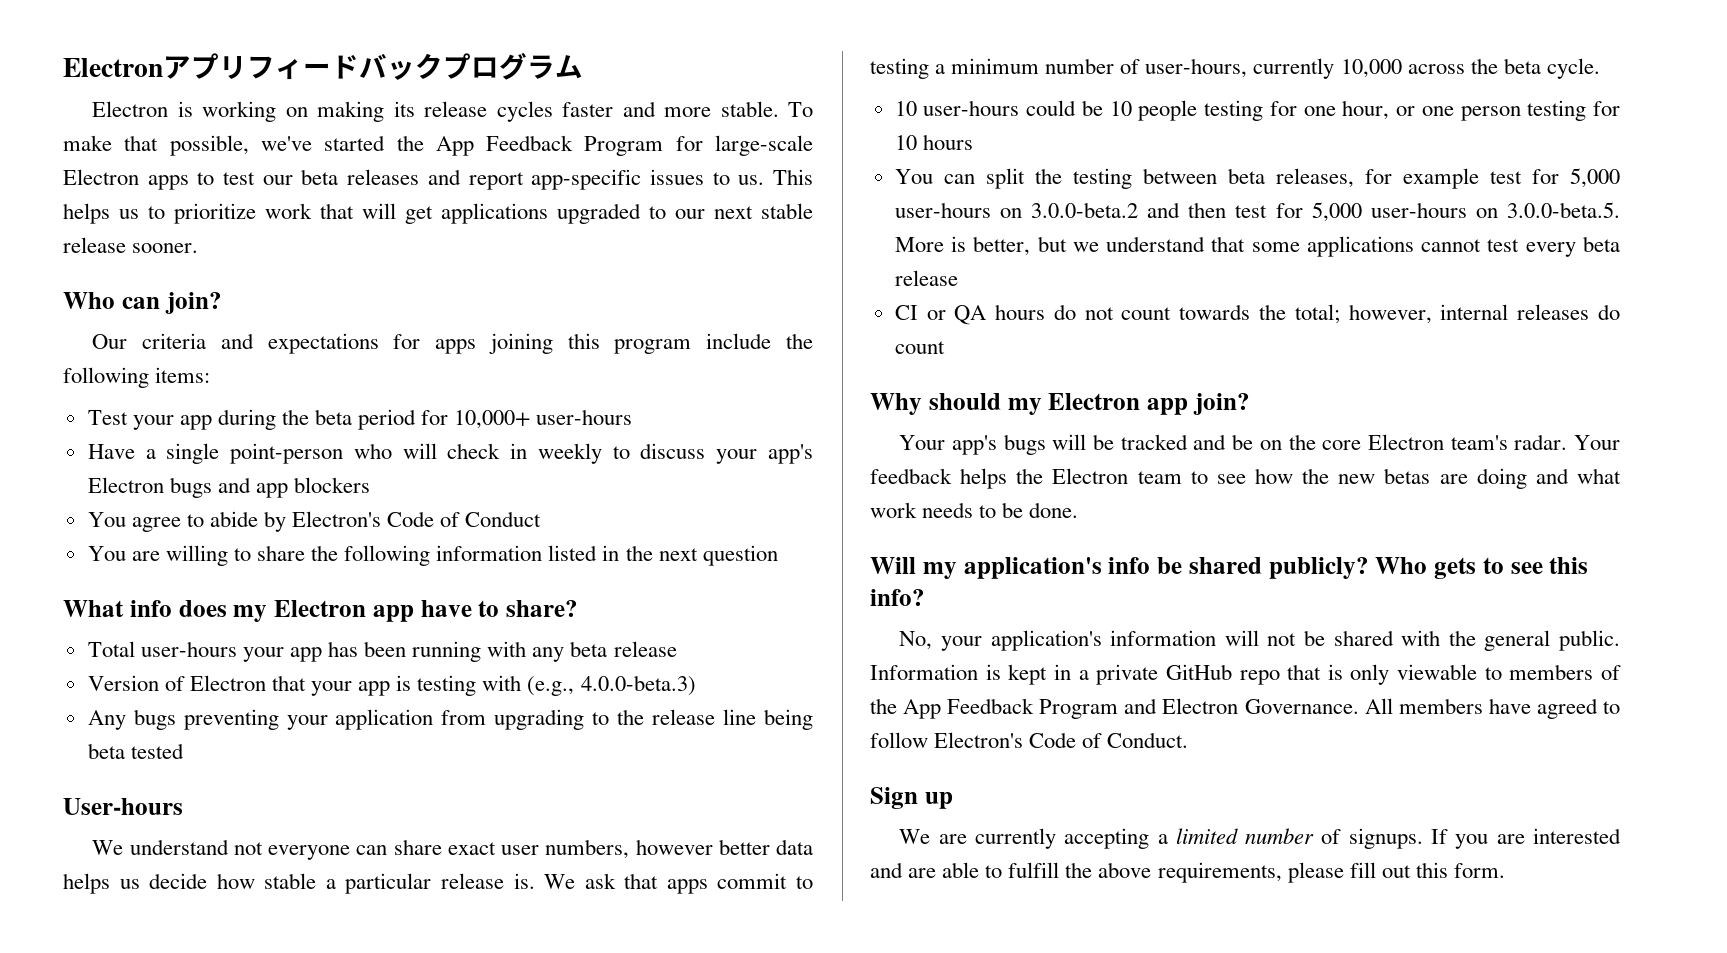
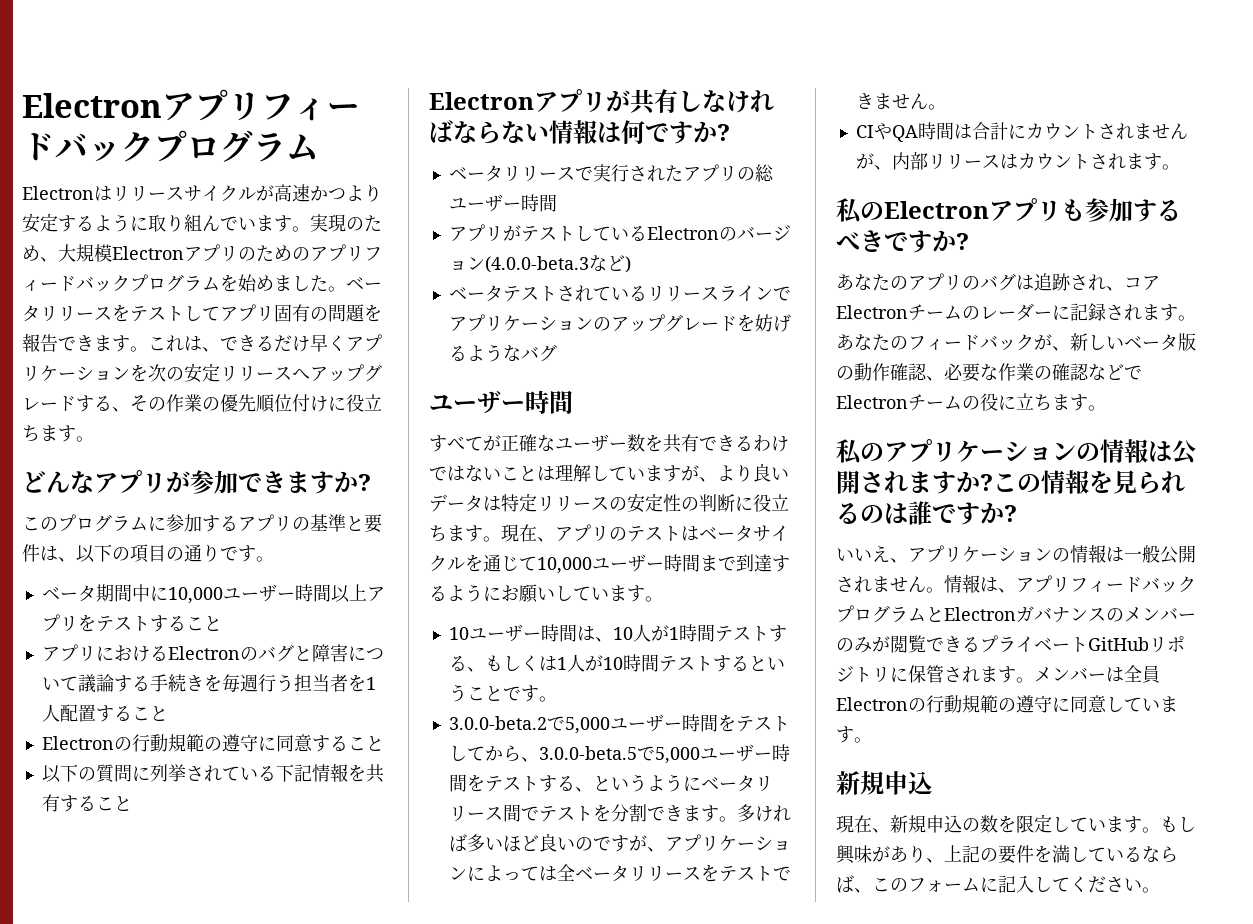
[177,101,813,122] [63,135,813,156] [63,169,814,190] [63,203,813,224] [63,237,199,253] [63,292,222,314] [92,333,814,354] [63,367,211,388] [87,409,633,430] [87,443,813,464] [87,477,371,498] [87,511,542,532] [87,545,778,566] [63,600,578,622] [87,641,677,662] [87,675,696,696] [87,709,813,730] [87,743,184,759] [63,798,183,815] [92,839,814,860] [63,873,813,894] [870,58,1600,79] [894,100,1620,121] [894,134,973,150] [894,168,1620,189] [894,202,1620,222] [894,236,1621,257] [894,270,958,286] [894,304,1620,325] [894,341,945,354] [870,393,1250,415] [899,434,1620,455] [870,468,1621,489] [870,502,1079,518] [870,557,1589,579] [870,589,925,606] [899,630,1620,651] [870,664,1621,685] [870,698,1620,719] [870,732,1189,748] [870,787,953,809] [899,828,1621,849] [870,862,1505,883] is working on making its release cycles faster and more stable. To make that possible, we've started the App Feedback Program for large-scale Electron apps to test our beta releases and report app-specific issues to us. This helps us to prioritize work that will get applications upgraded to our next stable release sooner. // Who can join? // Our criteria and expectations for apps joining this program include the following items: // Test your app during the beta period for 10,000+ user-hours // Have a single point-person who will check in weekly to discuss your app's Electron bugs and app blockers // You agree to abide by Electron's Code of Conduct // You are willing to share the following information listed in the next question // What info does my Electron app have to share? // Total user-hours your app has been running with any beta release // Version of Electron that your app is testing with (e.g., 4.0.0-beta.3) // Any bugs preventing your application from upgrading to the release line being beta tested // User-hours // We understand not everyone can share exact user numbers, however better data helps us decide how stable a particular release is. We ask that apps commit to testing a minimum number of user-hours, currently 10,000 across the beta cycle. // 10 user-hours could be 10 people testing for one hour, or one person testing for 10 hours // You can split the testing between beta releases, for example test for 5,000 user-hours on 3.0.0-beta.2 and then test for 5,000 user-hours on 3.0.0-beta.5. More is better, but we understand that some applications cannot test every beta release // CI or QA hours do not count towards the total; however, internal releases do count // Why should my Electron app join? // Your app's bugs will be tracked and be on the core Electron team's radar. Your feedback helps the Electron team to see how the new betas are doing and what work needs to be done. // Will my application's info be shared publicly? Who gets to see this info? // No, your application's information will not be shared with the general public. Information is kept in a private GitHub repo that is only viewable to members of the App Feedback Program and Electron Governance. All members have agreed to follow Electron's Code of Conduct. // Sign up // We are currently accepting a limited number of signups. If you are interested and are able to fulfill the above requirements, please fill out this form. -> [94,184,382,202] [22,213,382,233] [22,244,382,262] [22,274,382,292] [22,304,382,322] [22,333,382,352] [22,363,382,383] [22,394,382,413] [22,425,94,442] [22,470,371,494] [22,514,382,533] [22,544,274,563] [41,584,385,604] [41,614,222,632] [41,644,384,662] [41,674,376,693] [41,704,168,722] [41,734,384,752] [41,763,384,783] [41,794,132,812] [429,89,774,115] [429,120,730,144] [448,164,774,182] [448,194,557,212] [448,224,791,242] [448,255,631,273] [448,285,791,302] [448,314,791,332] [448,344,557,362] [429,390,573,414] [429,434,789,453] [429,464,789,482] [429,493,789,513] [429,524,789,542] [429,554,790,574] [429,584,663,603] [448,624,787,642] [448,654,785,672] [448,684,557,702] [448,714,790,734] [448,744,790,764] [448,774,773,792] [448,804,791,822] [448,834,791,852] [448,864,791,882] [855,93,946,110] [855,122,1188,142] [855,152,1180,170] [836,198,1181,224] [836,230,969,253] [836,273,1160,291] [836,303,1196,321] [836,333,1196,351] [836,363,1142,382] [836,393,1106,411] [836,439,1197,465] [836,470,1185,494] [836,501,1017,525] [836,544,1196,564] [836,574,1196,593] [836,605,1196,623] [836,635,1185,653] [836,665,1160,683] [836,695,1178,713] [836,726,872,743] [836,771,932,795] [836,814,1196,833] [836,845,1178,864] [836,875,1160,893] はリリースサイクルが高速かつより安定するように取り組んでいます。実現のため、大規模Electronアプリのためのアプリフィードバックプログラムを始めました。ベータリリースをテストしてアプリ固有の問題を報告できます。これは、できるだけ早くアプリケーションを次の安定リリースへアップグレードする、その作業の優先順位付けに役立ちます。 // どんなアプリが参加できますか? // このプログラムに参加するアプリの基準と要件は、以下の項目の通りです。 // ベータ期間中に10,000ユーザー時間以上アプリをテストすること // アプリにおけるElectronのバグと障害について議論する手続きを毎週行う担当者を1人配置すること // Electronの行動規範の遵守に同意すること // 以下の質問に列挙されている下記情報を共有すること // Electronアプリが共有しなければならない情報は何ですか? // ベータリリースで実行されたアプリの総ユーザー時間 // アプリがテストしているElectronのバージョン(4.0.0-beta.3など) // ベータテストされているリリースラインでアプリケーションのアップグレードを妨げるようなバグ // ユーザー時間 // すべてが正確なユーザー数を共有できるわけではないことは理解していますが、より良いデータは特定リリースの安定性の判断に役立ちます。現在、アプリのテストはベータサイクルを通じて10,000ユーザー時間まで到達するようにお願いしています。 // 10ユーザー時間は、10人が1時間テストする、もしくは1人が10時間テストするということです。 // 3.0.0-beta.2で5,000ユーザー時間をテストしてから、3.0.0-beta.5で5,000ユーザー時間をテストする、というようにベータリリース間でテストを分割できます。多ければ多いほど良いのですが、アプリケーションによっては全ベータリリースをテストできません。 // CIやQA時間は合計にカウントされませんが、内部リリースはカウントされます。 // 私のElectronアプリも参加するべきですか? // あなたのアプリのバグは追跡され、コアElectronチームのレーダーに記録されます。あなたのフィードバックが、新しいベータ版の動作確認、必要な作業の確認などでElectronチームの役に立ちます。 // 私のアプリケーションの情報は公開されますか?この情報を見られるのは誰ですか? // いいえ、アプリケーションの情報は一般公開されません。情報は、アプリフィードバックプログラムとElectronガバナンスのメンバーのみが閲覧できるプライベートGitHubリポジトリに保管されます。メンバーは全員Electronの行動規範の遵守に同意しています。 // 新規申込 // 現在、新規申込の数を限定しています。もし興味があり、上記の要件を満しているならば、このフォームに記入してください。

